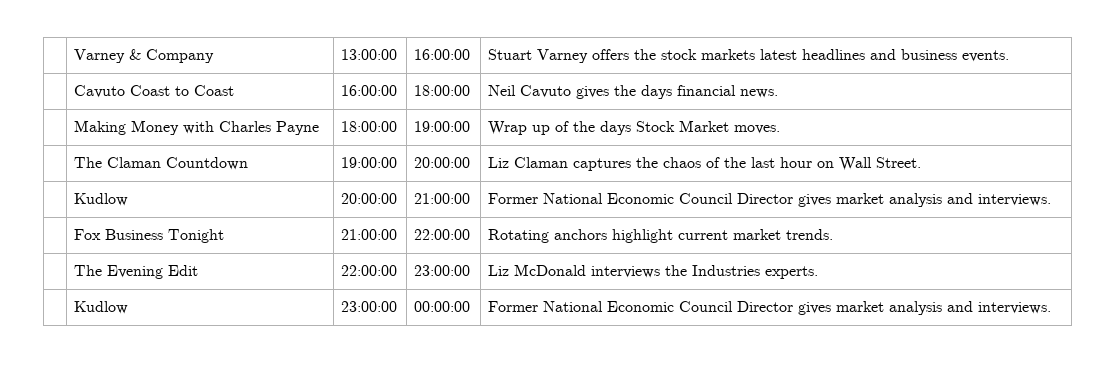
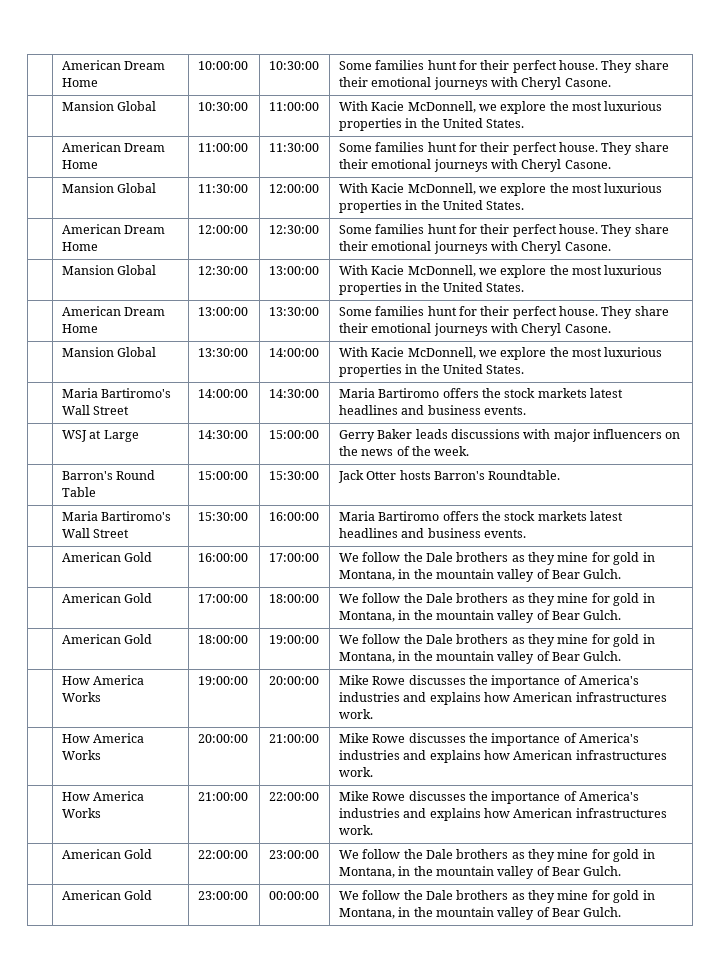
[73,49,214,63] [340,49,397,60] [413,49,470,60] [487,49,1009,63] [73,85,234,98] [340,85,397,96] [413,85,470,96] [487,85,778,99] [73,120,319,135] [340,121,397,132] [413,121,470,132] [487,120,780,135] [73,157,248,170] [340,157,397,168] [413,157,470,168] [487,157,921,171] [73,193,128,206] [340,193,397,204] [413,193,470,204] [487,193,1051,207] [73,229,224,243] [340,229,397,240] [413,229,470,240] [487,229,833,243] [73,265,198,279] [340,265,397,276] [413,265,470,276] [487,264,818,279] [73,301,128,314] [340,301,397,312] [413,301,470,312] [487,301,1051,315] | Varney & Company | 13:00:00 | 16:00:00 | Stuart Varney offers the stock markets latest headlines and business events. // | Cavuto Coast to Coast | 16:00:00 | 18:00:00 | Neil Cavuto gives the days financial news. // | Making Money with Charles Payne | 18:00:00 | 19:00:00 | Wrap up of the days Stock Market moves. // | The Claman Countdown | 19:00:00 | 20:00:00 | Liz Claman captures the chaos of the last hour on Wall Street. // | Kudlow | 20:00:00 | 21:00:00 | Former National Economic Council Director gives market analysis and interviews. // | Fox Business Tonight | 21:00:00 | 22:00:00 | Rotating anchors highlight current market trends. // | The Evening Edit | 22:00:00 | 23:00:00 | Liz McDonald interviews the Industries experts. // | Kudlow | 23:00:00 | 00:00:00 | Former National Economic Council Director gives market analysis and interviews. -> [61,60,166,70] [61,78,98,87] [197,61,248,70] [268,61,319,70] [338,60,669,73] [338,77,611,90] [61,101,157,111] [197,102,248,111] [268,102,319,111] [338,101,663,114] [338,118,525,131] [61,142,166,152] [61,160,98,169] [197,143,248,152] [268,143,319,152] [338,142,669,155] [338,159,611,172] [61,183,157,193] [197,184,248,193] [268,184,319,193] [338,183,663,196] [338,200,525,213] [61,224,166,234] [61,242,98,251] [197,225,248,234] [268,225,319,234] [338,224,669,237] [338,241,611,254] [61,265,157,275] [197,266,248,275] [268,266,319,275] [338,265,663,278] [338,282,525,295] [61,306,166,316] [61,324,98,333] [197,307,248,316] [268,307,319,316] [338,306,669,319] [338,323,611,336] [61,347,157,357] [197,348,248,357] [268,348,319,357] [338,347,663,360] [338,364,525,377] [61,388,172,398] [61,405,130,415] [197,389,248,398] [268,389,319,398] [338,388,624,398] [338,405,526,415] [61,430,139,442] [197,430,248,439] [268,430,319,439] [338,429,681,442] [338,446,470,456] [61,470,156,480] [61,487,96,497] [197,471,248,480] [268,471,319,480] [337,470,561,483] [61,511,172,521] [61,528,130,538] [197,512,248,521] [268,512,319,521] [338,511,624,521] [338,528,526,538] [61,552,153,562] [197,553,248,562] [268,553,319,562] [338,552,655,565] [338,569,622,582] [61,593,153,603] [197,594,248,603] [268,594,319,603] [338,593,655,606] [338,610,622,623] [61,634,153,644] [197,635,248,644] [268,635,319,644] [338,634,655,647] [338,651,622,664] [61,675,145,685] [61,692,101,702] [197,676,248,685] [268,676,319,685] [338,675,640,688] [338,692,667,705] [338,709,373,719] [61,733,145,743] [61,750,101,760] [197,734,248,743] [268,734,319,743] [338,733,640,746] [338,750,667,763] [338,767,373,777] [61,791,145,801] [61,808,101,818] [197,792,248,801] [268,792,319,801] [338,791,640,804] [338,808,667,821] [338,825,373,835] [61,849,153,859] [197,850,248,859] [268,850,319,859] [338,849,655,862] [338,866,622,879] [61,890,153,900] [197,891,248,900] [268,891,319,900] [338,890,655,903] [338,907,622,920] | American Dream Home | 10:00:00 | 10:30:00 | Some families hunt for their perfect house. They share their emotional journeys with Cheryl Casone. // | Mansion Global | 10:30:00 | 11:00:00 | With Kacie McDonnell, we explore the most luxurious properties in the United States. // | American Dream Home | 11:00:00 | 11:30:00 | Some families hunt for their perfect house. They share their emotional journeys with Cheryl Casone. // | Mansion Global | 11:30:00 | 12:00:00 | With Kacie McDonnell, we explore the most luxurious properties in the United States. // | American Dream Home | 12:00:00 | 12:30:00 | Some families hunt for their perfect house. They share their emotional journeys with Cheryl Casone. // | Mansion Global | 12:30:00 | 13:00:00 | With Kacie McDonnell, we explore the most luxurious properties in the United States. // | American Dream Home | 13:00:00 | 13:30:00 | Some families hunt for their perfect house. They share their emotional journeys with Cheryl Casone. // | Mansion Global | 13:30:00 | 14:00:00 | With Kacie McDonnell, we explore the most luxurious properties in the United States. // | Maria Bartiromo's Wall Street | 14:00:00 | 14:30:00 | Maria Bartiromo offers the stock markets latest headlines and business events. // | WSJ at Large | 14:30:00 | 15:00:00 | Gerry Baker leads discussions with major influencers on the news of the week. // | Barron's Round Table | 15:00:00 | 15:30:00 | Jack Otter hosts Barron's Roundtable. // | Maria Bartiromo's Wall Street | 15:30:00 | 16:00:00 | Maria Bartiromo offers the stock markets latest headlines and business events. // | American Gold | 16:00:00 | 17:00:00 | We follow the Dale brothers as they mine for gold in Montana, in the mountain valley of Bear Gulch. // | American Gold | 17:00:00 | 18:00:00 | We follow the Dale brothers as they mine for gold in Montana, in the mountain valley of Bear Gulch. // | American Gold | 18:00:00 | 19:00:00 | We follow the Dale brothers as they mine for gold in Montana, in the mountain valley of Bear Gulch. // | How America Works | 19:00:00 | 20:00:00 | Mike Rowe discusses the importance of America's industries and explains how American infrastructures work. // | How America Works | 20:00:00 | 21:00:00 | Mike Rowe discusses the importance of America's industries and explains how American infrastructures work. // | How America Works | 21:00:00 | 22:00:00 | Mike Rowe discusses the importance of America's industries and explains how American infrastructures work. // | American Gold | 22:00:00 | 23:00:00 | We follow the Dale brothers as they mine for gold in Montana, in the mountain valley of Bear Gulch. // | American Gold | 23:00:00 | 00:00:00 | We follow the Dale brothers as they mine for gold in Montana, in the mountain valley of Bear Gulch.

